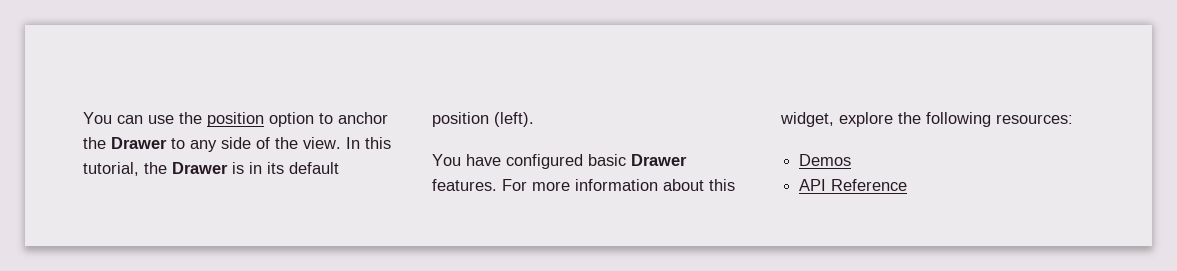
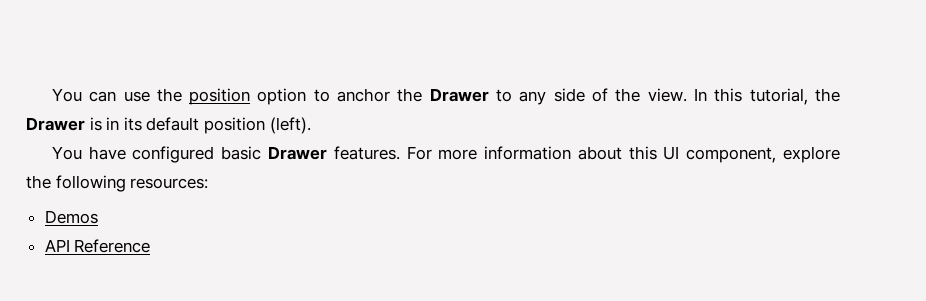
[780,112,834,127] widget, -> [663,146,777,163] UI component,

